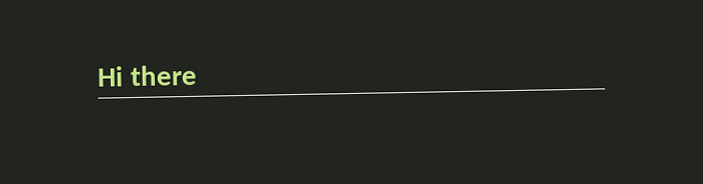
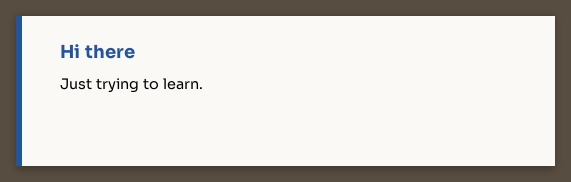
(197, 75) none -> [60,78,203,93] // Just trying to learn.

